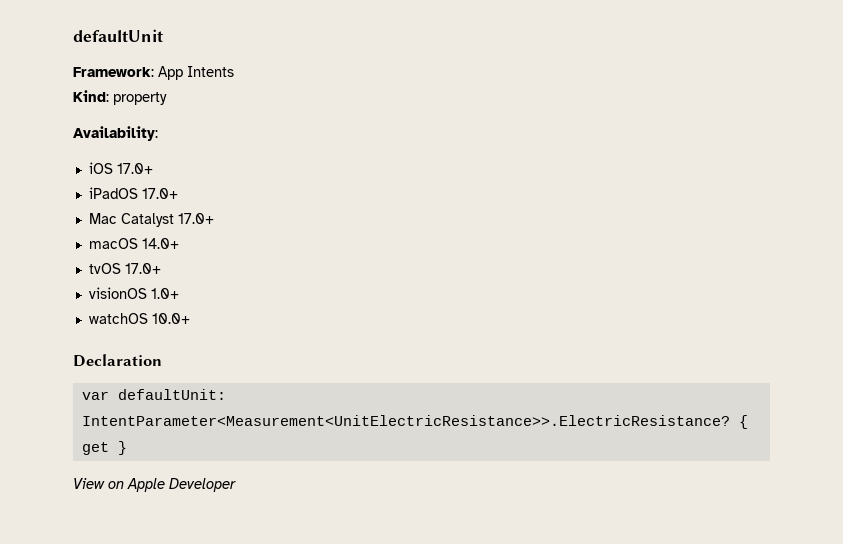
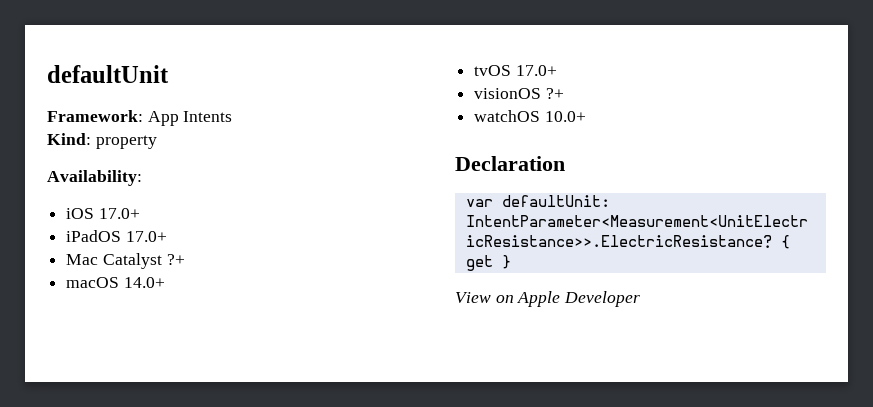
[177,213,214,224] 17.0+ -> [166,254,185,265] ?+
[150,288,179,299] 1.0+ -> [545,88,564,99] ?+

